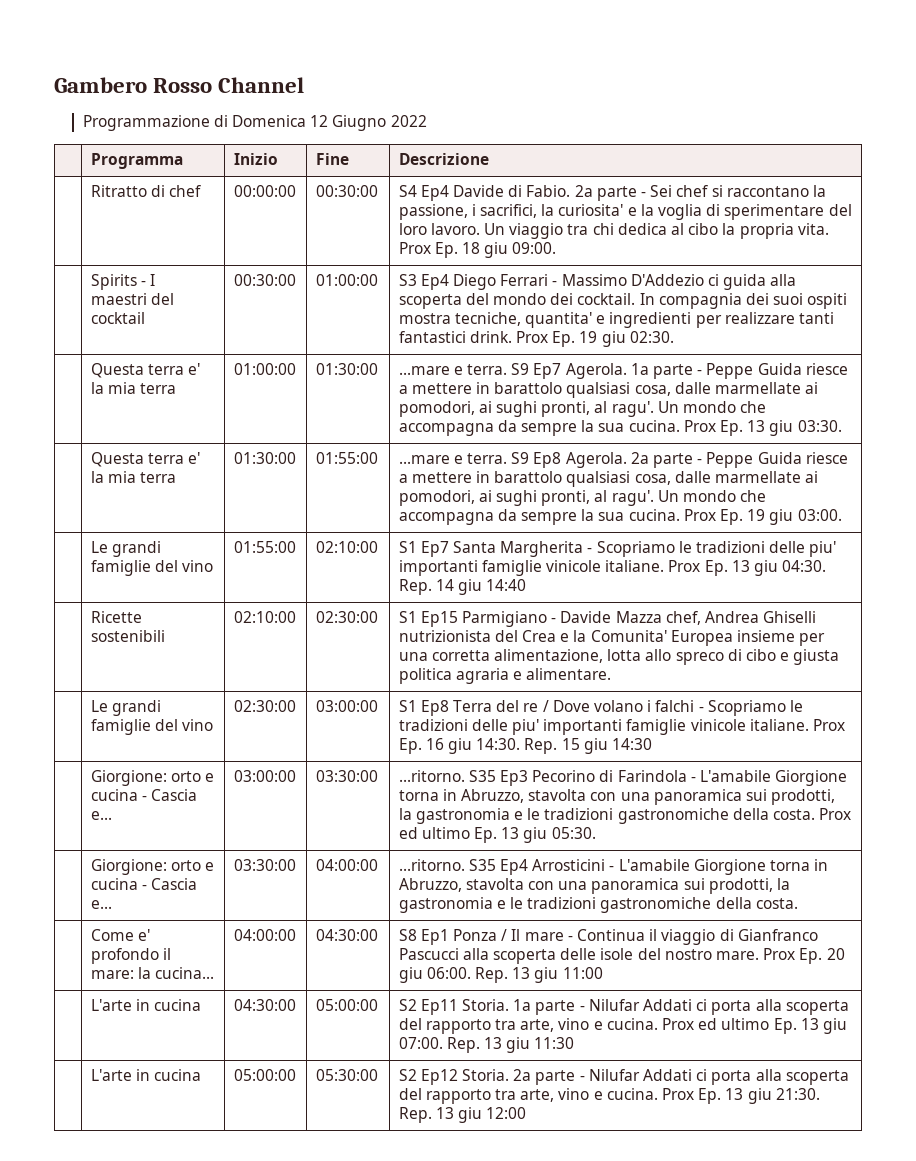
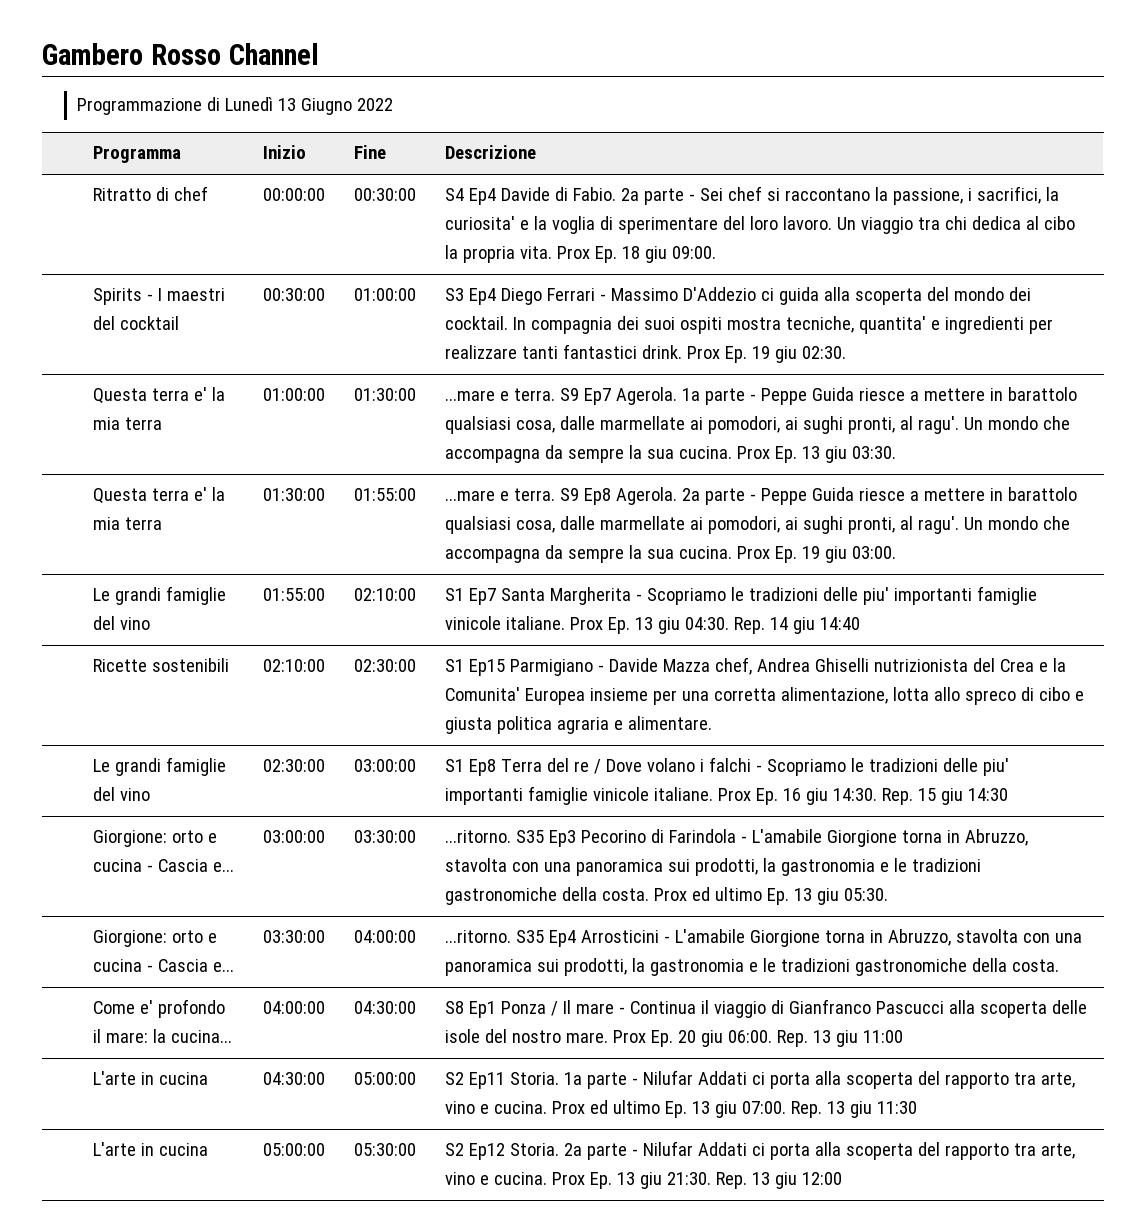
[232,115,329,127] Domenica 12 -> [224,97,296,111] Lunedì 13

